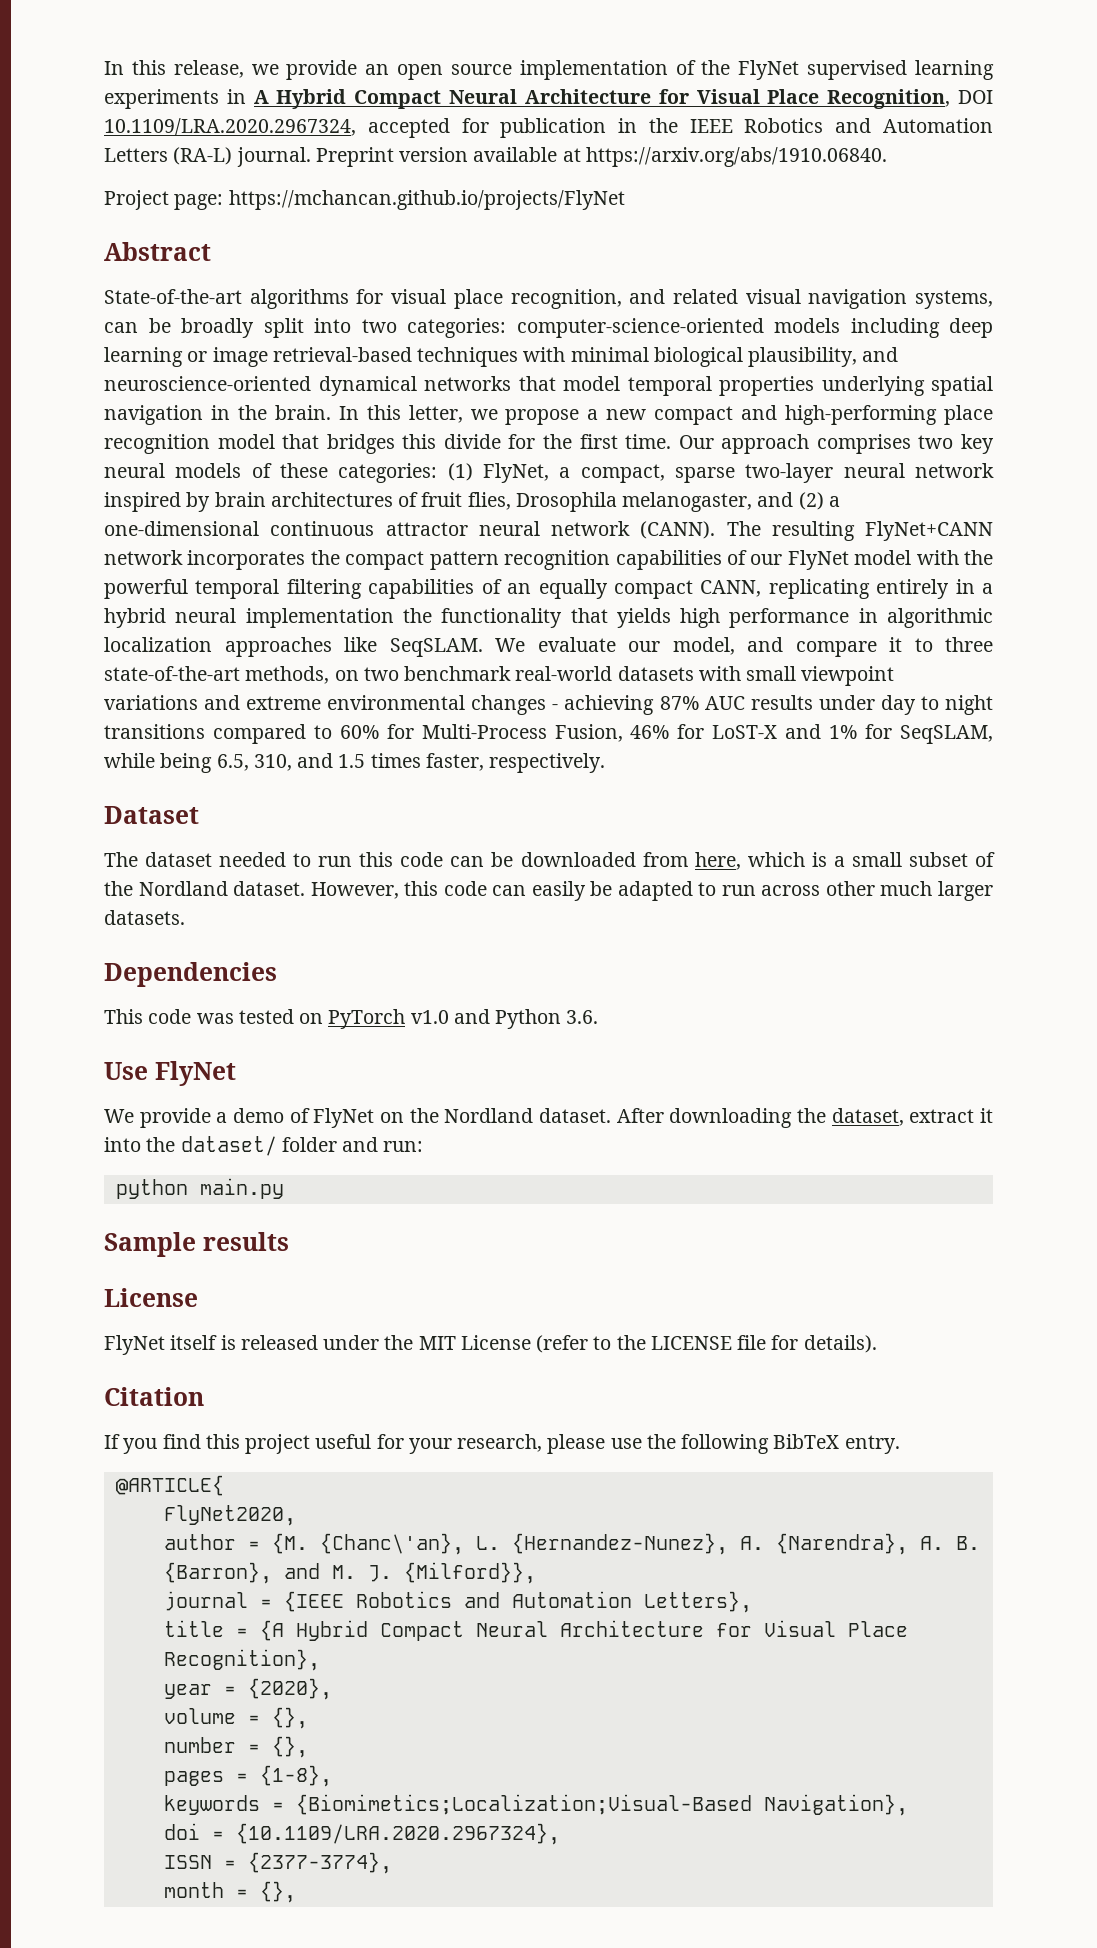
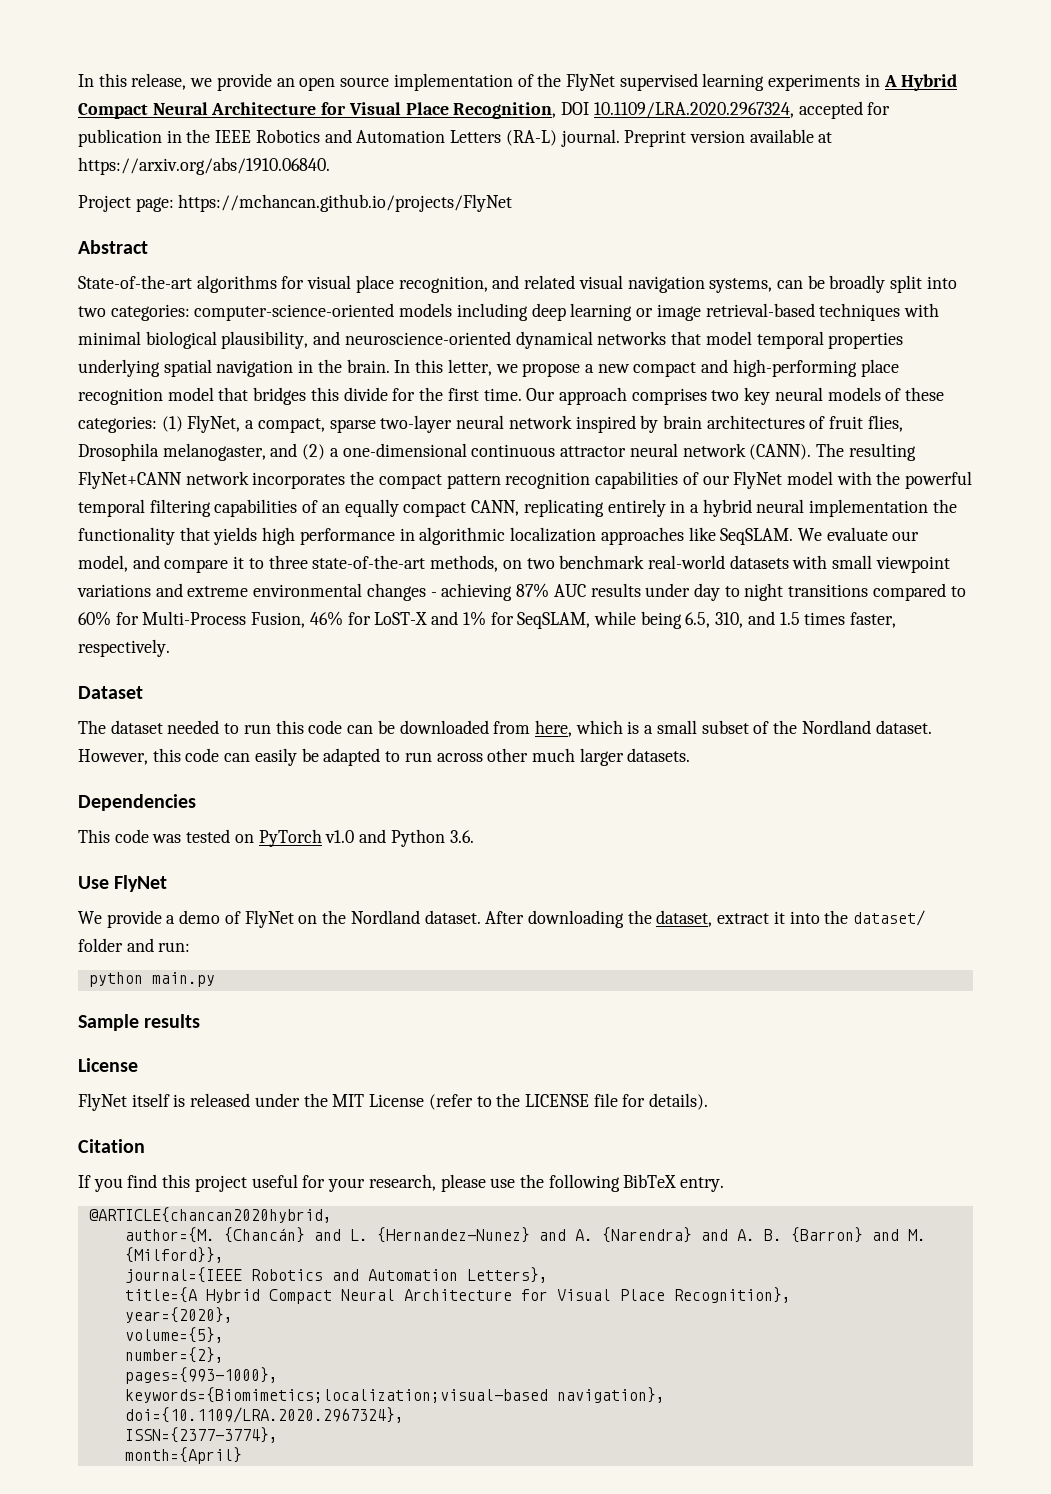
[115,1475,224,1496] [163,1505,296,1526] [163,1533,908,1555] @ARTICLE{ // FlyNet2020, // author = {M. {Chanc\'an}, L. {Hernandez-Nunez}, A. {Narendra}, -> [88,1207,332,1223] [124,1227,728,1243] @ARTICLE{chancan2020hybrid, // author={M. {Chancán} and L. {Hernandez-Nunez} and A. {Narendra} and
[163,1562,272,1584] {Barron}, -> [790,1227,863,1243] {Barron}
[367,1565,392,1582] J. -> (926, 1235) none
[163,1591,344,1612] journal = {IEEE -> [124,1267,242,1283] journal={IEEE
[163,1620,284,1641] title = {A -> [124,1287,197,1303] title={A
[163,1678,332,1700] [163,1707,308,1729] [163,1736,308,1758] [163,1765,332,1787] [163,1794,908,1816] [163,1823,560,1845] [163,1852,392,1874] [163,1881,296,1903] year = {2020}, // volume = {}, // number = {}, // pages = {1-8}, // keywords = {Biomimetics;Localization;Visual-Based Navigation}, // doi = {10.1109/LRA.2020.2967324}, // ISSN = {2377-3774}, // month = {}, -> [124,1307,233,1323] [124,1327,224,1343] [124,1347,224,1363] [124,1367,278,1384] [124,1387,665,1403] [124,1407,404,1423] [124,1427,278,1443] [124,1447,242,1464] year={2020}, // volume={5}, // number={2}, // pages={993-1000}, // keywords={Biomimetics;localization;visual-based navigation}, // doi={10.1109/LRA.2020.2967324}, // ISSN={2377-3774}, // month={April}

